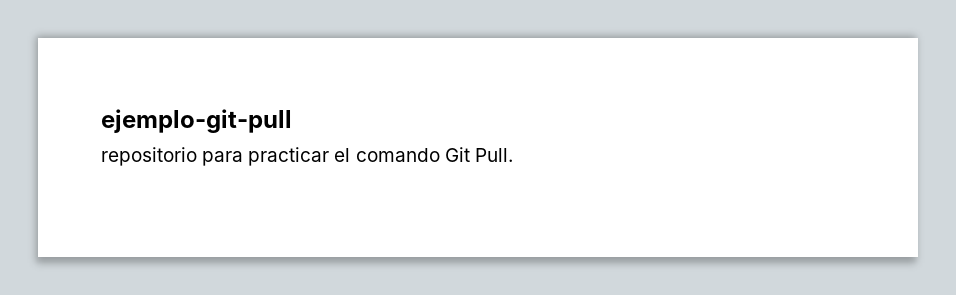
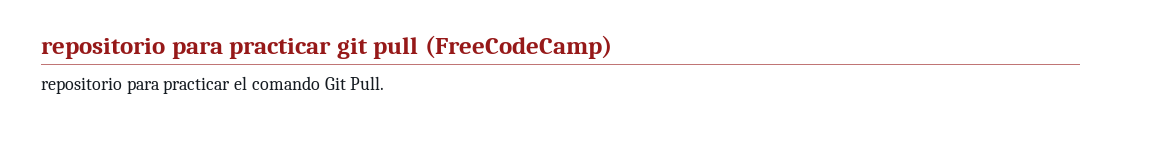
[101,109,292,133] ejemplo-git-pull -> [41,35,613,59] repositorio para practicar git pull (FreeCodeCamp)

